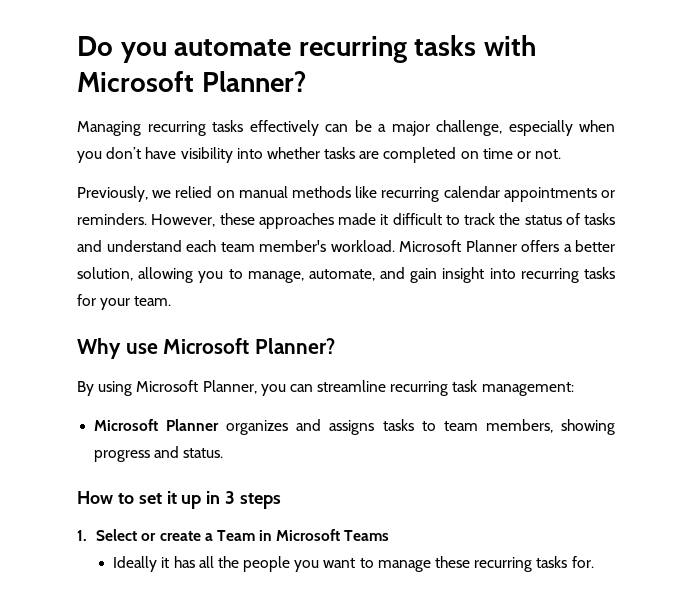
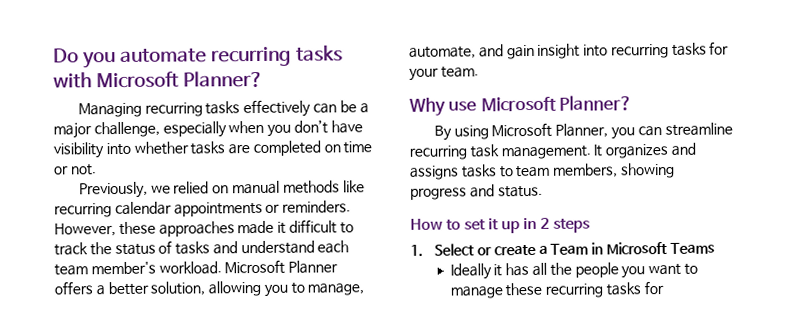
[481,382,574,396] [94,419,220,431] management: // Microsoft Planner -> [500,144,603,160] management. It
[225,491,236,504] 3 -> [540,217,551,229] 2
[571,556,594,568] for. -> [643,281,664,295] for

